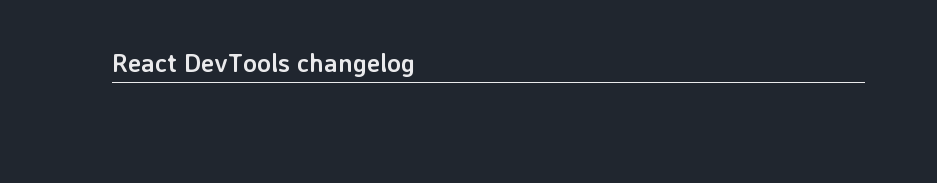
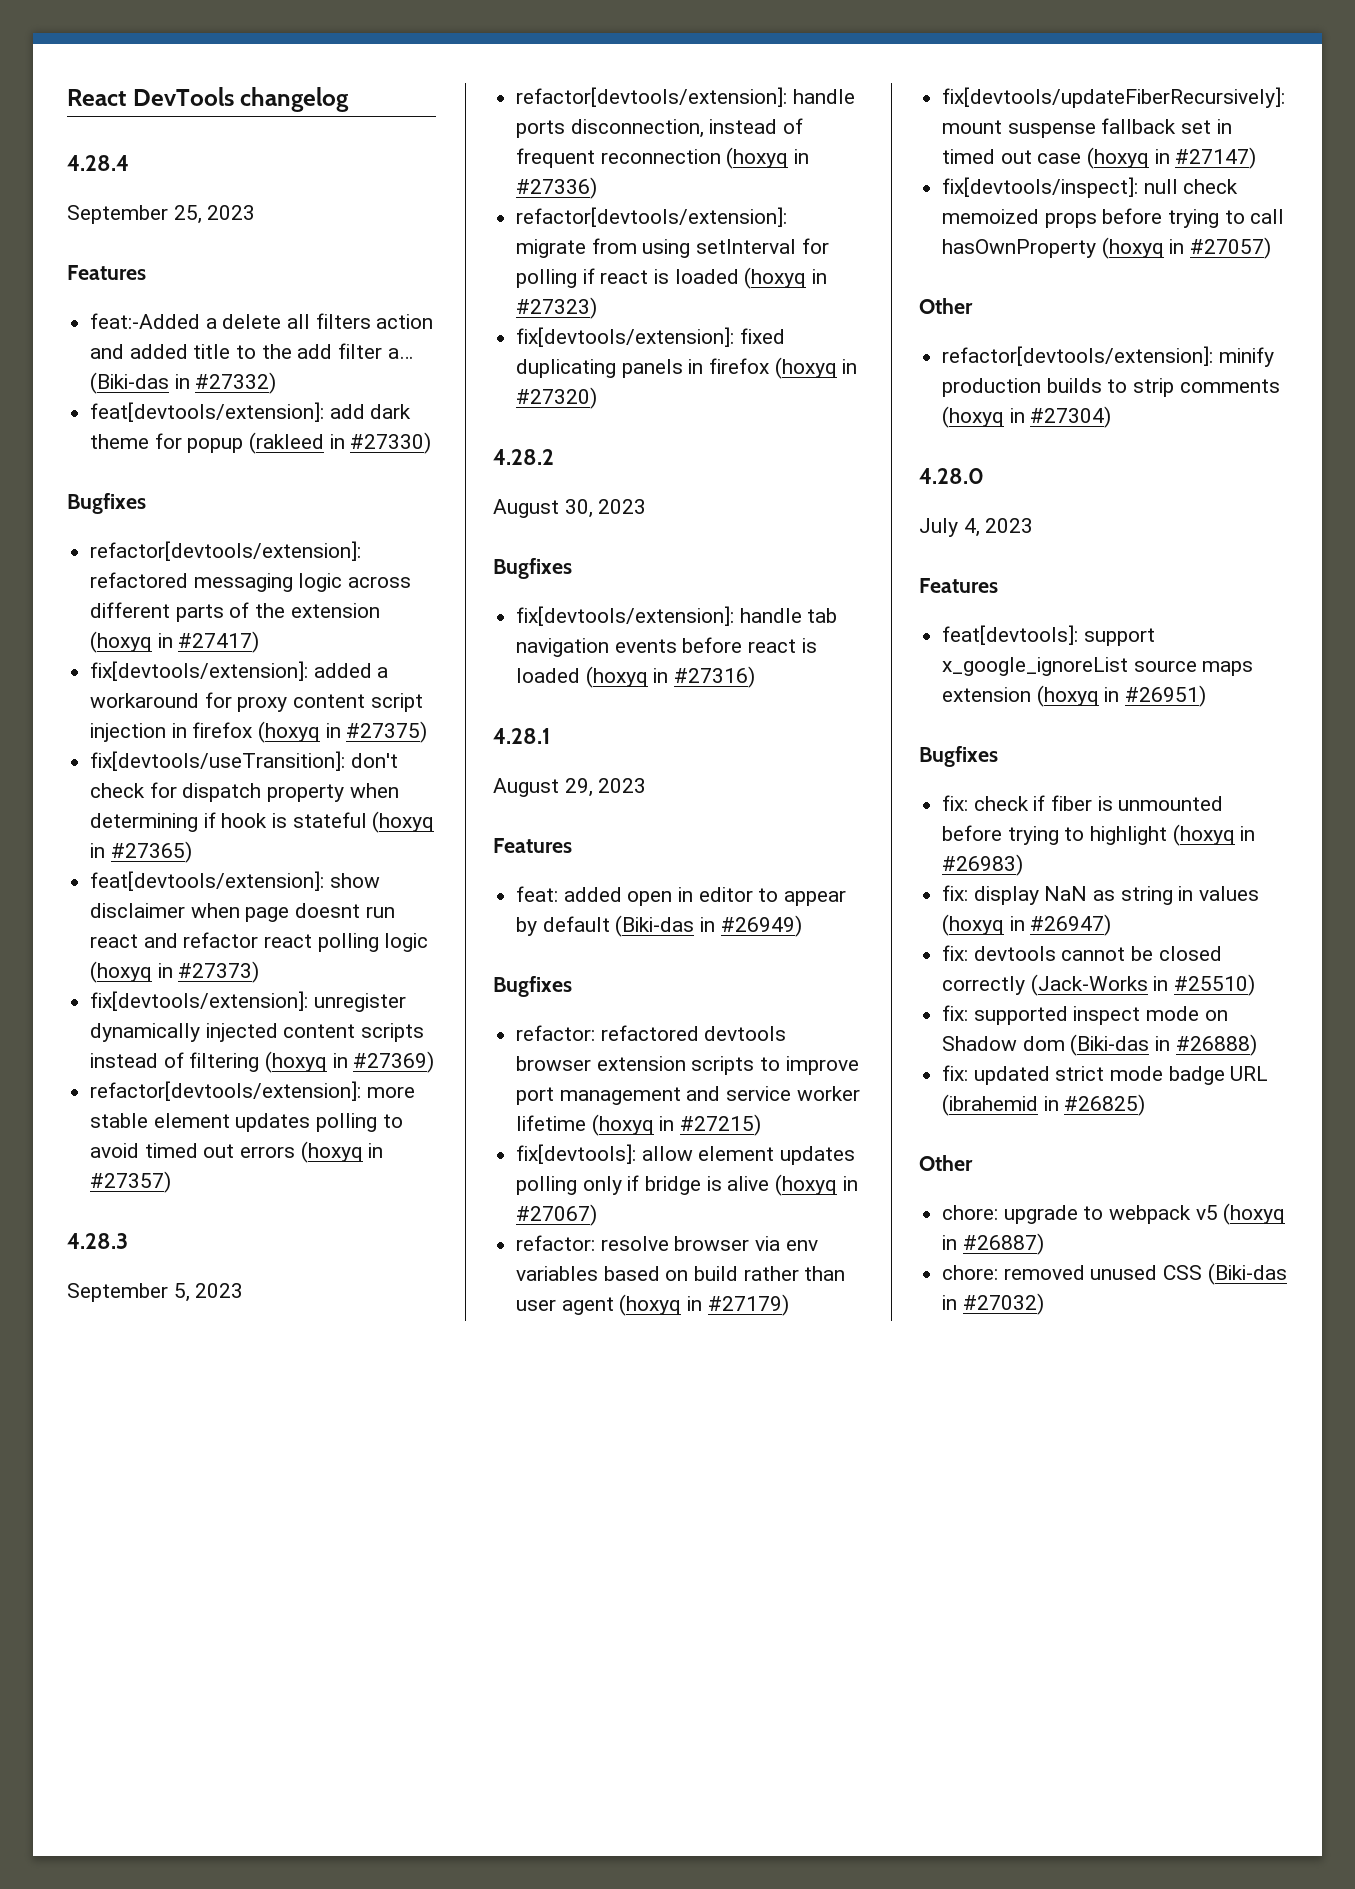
(415, 65) none -> [67,155,129,171] [67,205,256,224] [67,265,146,280] [90,313,434,329] [90,343,413,359] [90,372,277,394] [90,402,412,422] [90,432,432,454] [67,493,146,514] [90,541,362,561] [90,572,412,592] [90,602,380,622] [90,631,260,653] [90,661,389,681] [90,692,423,712] [90,721,428,743] [90,751,398,771] [90,782,399,802] [90,811,435,833] [90,841,192,863] [90,871,380,891] [90,903,395,922] [90,932,429,952] [90,961,260,983] [90,991,406,1012] [90,1023,425,1042] [90,1051,435,1073] [90,1081,415,1101] [90,1113,403,1132] [90,1141,384,1163] [90,1171,172,1193] [67,1233,128,1249] [67,1283,244,1302] [516,87,855,107] [516,118,804,138] [516,147,810,169] [516,177,598,199] [516,207,788,227] [516,238,829,258] [516,267,828,289] [516,297,598,319] [516,327,785,347] [516,357,858,379] [516,387,598,409] [493,449,554,465] [493,499,647,518] [493,558,572,579] [516,606,838,626] [516,637,817,657] [516,666,756,688] [493,728,550,744] [493,778,647,797] [493,838,572,853] [516,886,847,906] [516,915,802,937] [493,976,572,997] [516,1025,787,1041] [516,1056,859,1075] [516,1086,860,1105] [516,1114,762,1136] [516,1144,856,1165] [516,1174,858,1196] [516,1204,598,1226] [516,1235,818,1251] [516,1266,846,1281] [516,1294,789,1316] [942,87,1286,108] [942,118,1232,138] [942,147,1257,169] [942,177,1239,198] [942,208,1285,228] [942,237,1272,259] [919,298,973,314] [942,346,1274,367] [942,378,1280,397] [942,406,1112,428] [919,468,984,484] [919,518,1034,537] [919,578,998,593] [942,625,1155,646] [942,657,1254,676] [942,685,1207,707] [919,746,998,767] [942,795,1224,811] [942,824,1256,846] [942,854,1024,876] [942,885,1260,905] [942,914,1112,936] [942,945,1222,961] [942,974,1256,996] [942,1005,1228,1025] [942,1034,1257,1056] [942,1065,1269,1085] [942,1094,1146,1116] [919,1155,973,1171] [942,1203,1286,1225] [942,1233,1044,1255] [942,1263,1287,1285] [942,1293,1044,1315] // 4.28.4 // September 25, 2023 // Features // feat:-Added a delete all filters action and added title to the add filter a… (Biki-das in #27332) // feat[devtools/extension]: add dark theme for popup (rakleed in #27330) // Bugfixes // refactor[devtools/extension]: refactored messaging logic across different parts of the extension (hoxyq in #27417) // fix[devtools/extension]: added a workaround for proxy content script injection in firefox (hoxyq in #27375) // fix[devtools/useTransition]: don't check for dispatch property when determining if hook is stateful (hoxyq in #27365) // feat[devtools/extension]: show disclaimer when page doesnt run react and refactor react polling logic (hoxyq in #27373) // fix[devtools/extension]: unregister dynamically injected content scripts instead of filtering (hoxyq in #27369) // refactor[devtools/extension]: more stable element updates polling to avoid timed out errors (hoxyq in #27357) // 4.28.3 // September 5, 2023 // refactor[devtools/extension]: handle ports disconnection, instead of frequent reconnection (hoxyq in #27336) // refactor[devtools/extension]: migrate from using setInterval for polling if react is loaded (hoxyq in #27323) // fix[devtools/extension]: fixed duplicating panels in firefox (hoxyq in #27320) // 4.28.2 // August 30, 2023 // Bugfixes // fix[devtools/extension]: handle tab navigation events before react is loaded (hoxyq in #27316) // 4.28.1 // August 29, 2023 // Features // feat: added open in editor to appear by default (Biki-das in #26949) // Bugfixes // refactor: refactored devtools browser extension scripts to improve port management and service worker lifetime (hoxyq in #27215) // fix[devtools]: allow element updates polling only if bridge is alive (hoxyq in #27067) // refactor: resolve browser via env variables based on build rather than user agent (hoxyq in #27179) // fix[devtools/updateFiberRecursively]: mount suspense fallback set in timed out case (hoxyq in #27147) // fix[devtools/inspect]: null check memoized props before trying to call hasOwnProperty (hoxyq in #27057) // Other // refactor[devtools/extension]: minify production builds to strip comments (hoxyq in #27304) // 4.28.0 // July 4, 2023 // Features // feat[devtools]: support x_google_ignoreList source maps extension (hoxyq in #26951) // Bugfixes // fix: check if fiber is unmounted before trying to highlight (hoxyq in #26983) // fix: display NaN as string in values (hoxyq in #26947) // fix: devtools cannot be closed correctly (Jack-Works in #25510) // fix: supported inspect mode on Shadow dom (Biki-das in #26888) // fix: updated strict mode badge URL (ibrahemid in #26825) // Other // chore: upgrade to webpack v5 (hoxyq in #26887) // chore: removed unused CSS (Biki-das in #27032)

